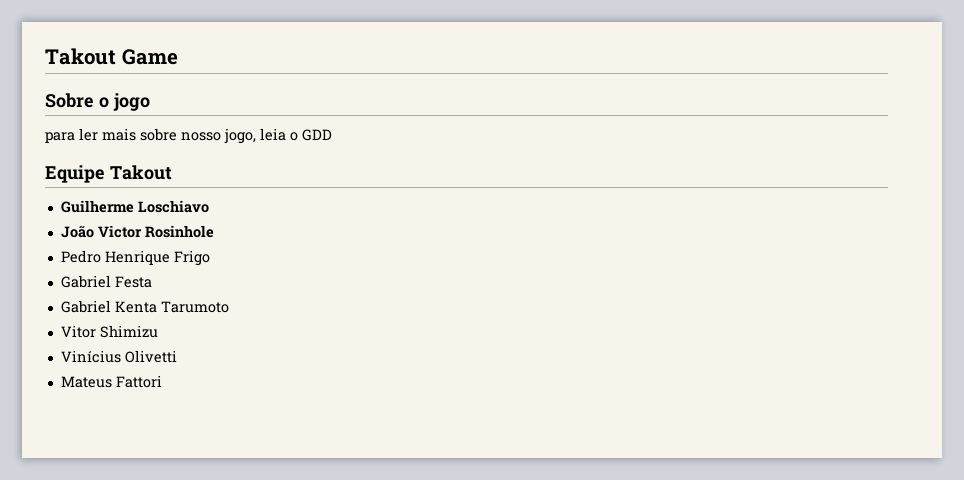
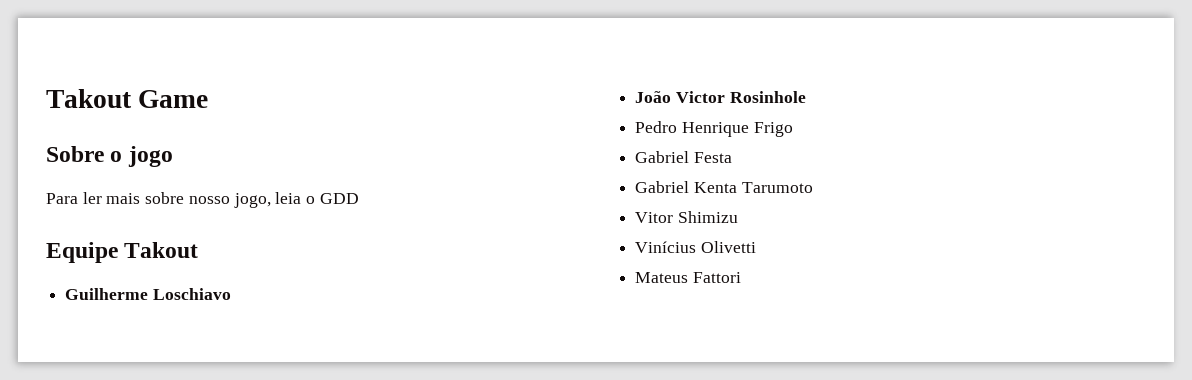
[45,132,75,143] para -> [46,193,78,204] Para

